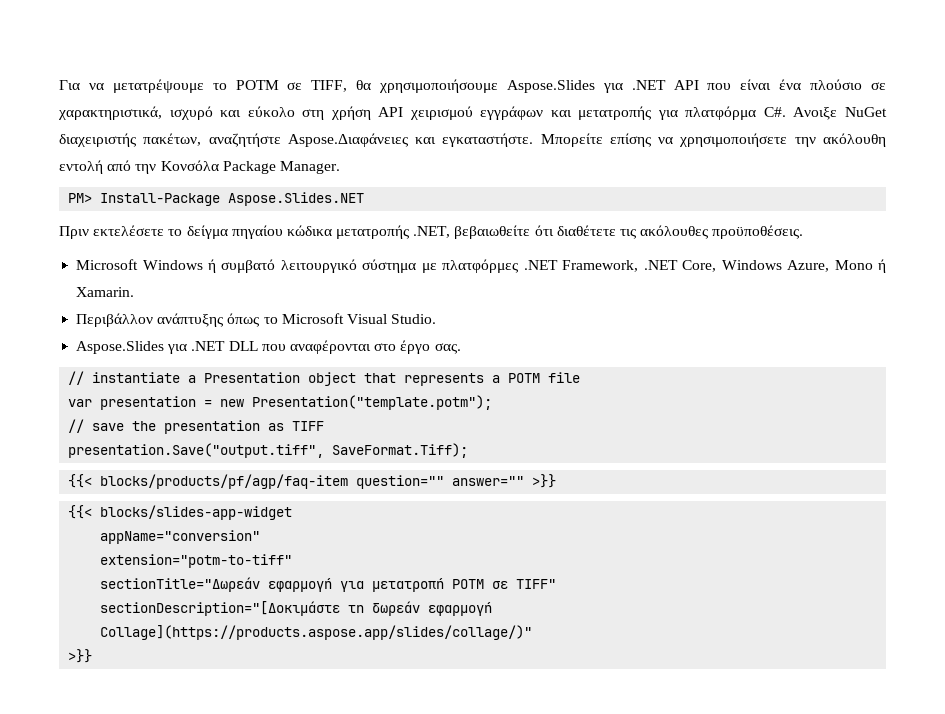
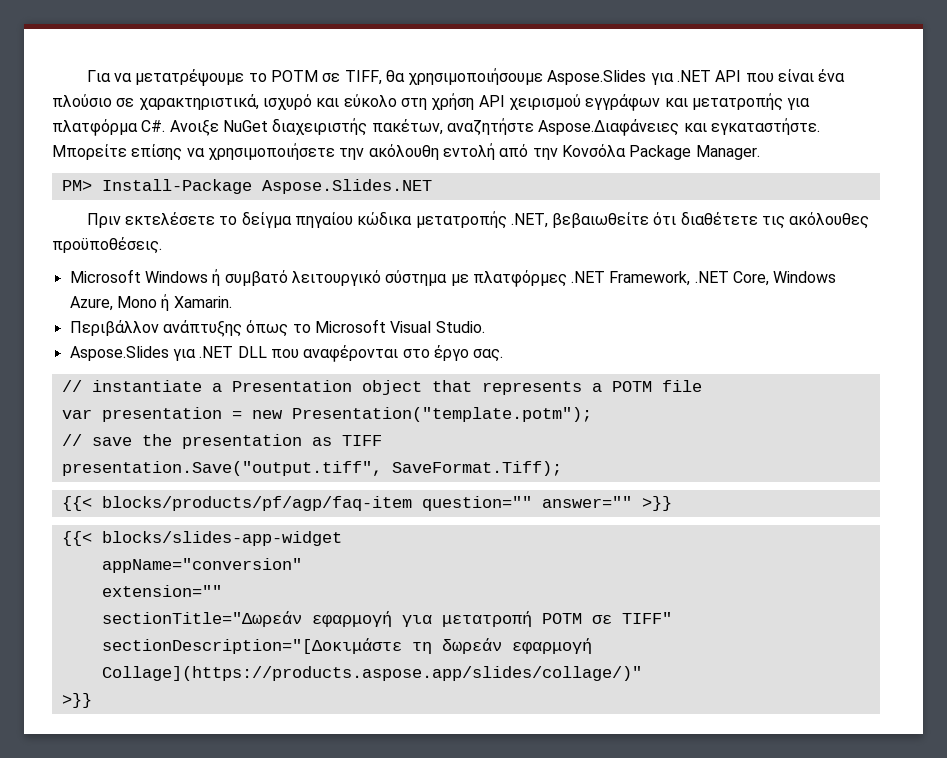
[100,554,293,568] extension="potm-to-tiff" -> [101,585,222,597] extension=""

